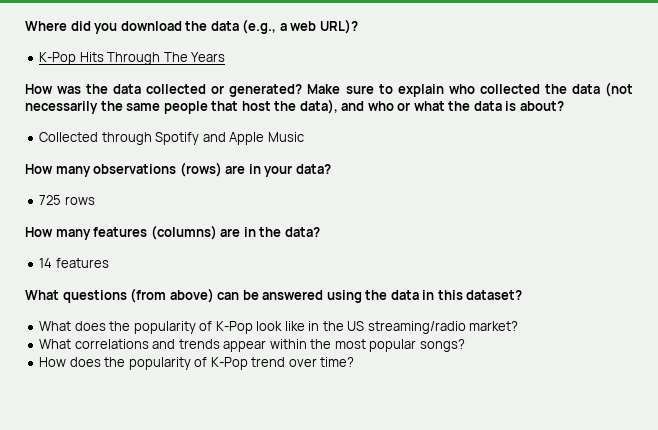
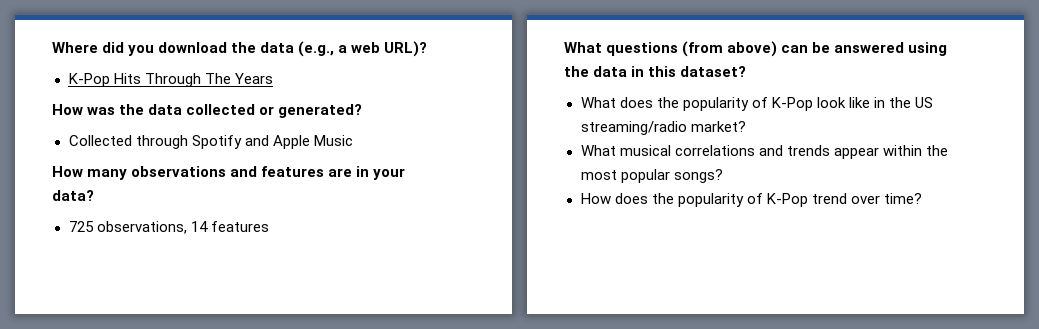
[307,82,634,97] [25,99,564,114] Make sure to explain who collected the data (not necessarily the same people that host the data), and who or what the data is about? -> (363, 111) none
[179,162,222,177] (rows) -> [230,166,325,177] and features
[64,196,95,205] [25,225,320,240] rows // How many features (columns) are in the data? // -> [96,221,187,234] observations,
(72, 344) none -> [619,145,671,156] musical

